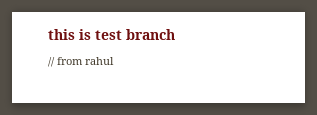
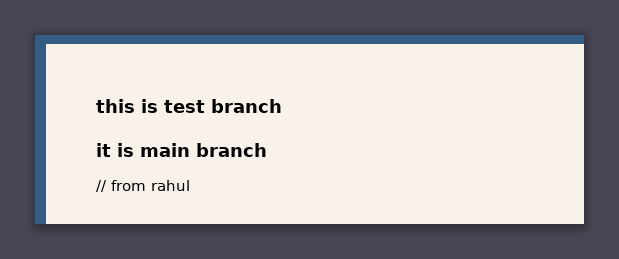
(175, 34) none -> [96,143,267,157] // it is main branch

